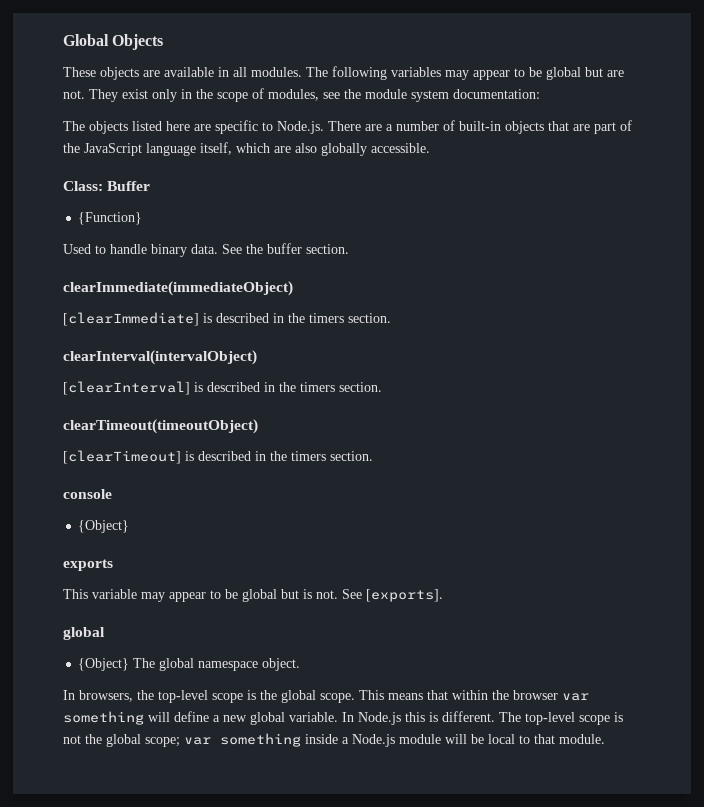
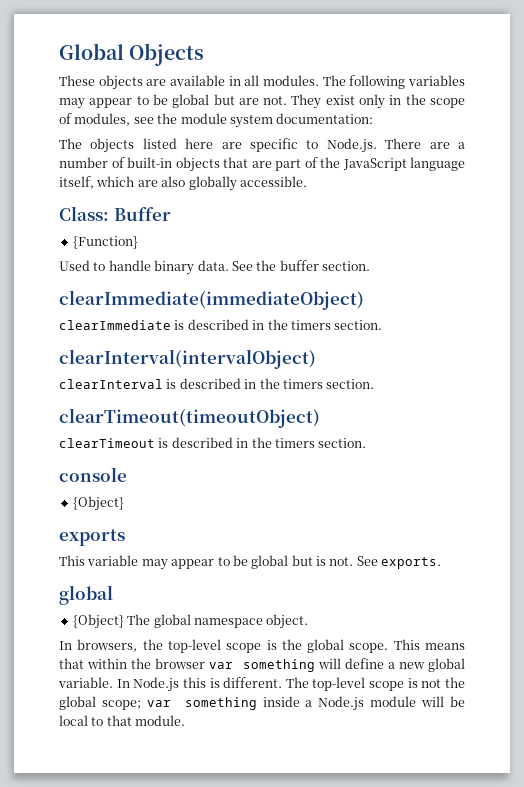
[63,312,199,326] [clearImmediate] -> [59,320,171,330] clearImmediate
[63,381,190,395] [clearInterval] -> [59,379,163,389] clearInterval
[63,450,181,464] [clearTimeout] -> [59,438,155,448] clearTimeout
[366,589,443,602] [exports]. -> [381,557,442,569] exports.

